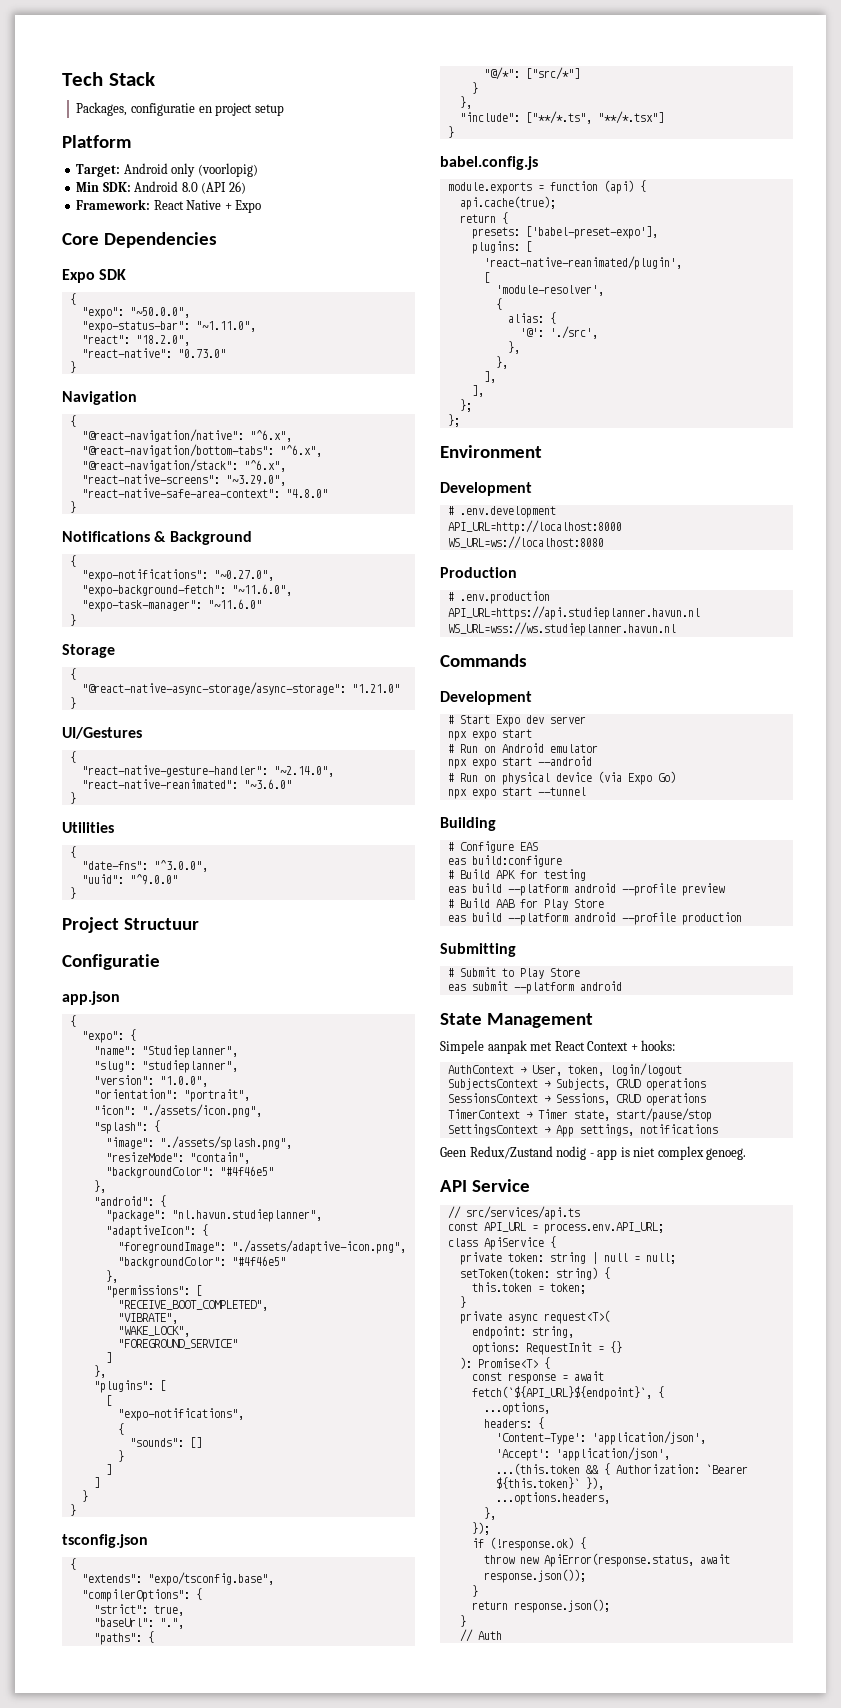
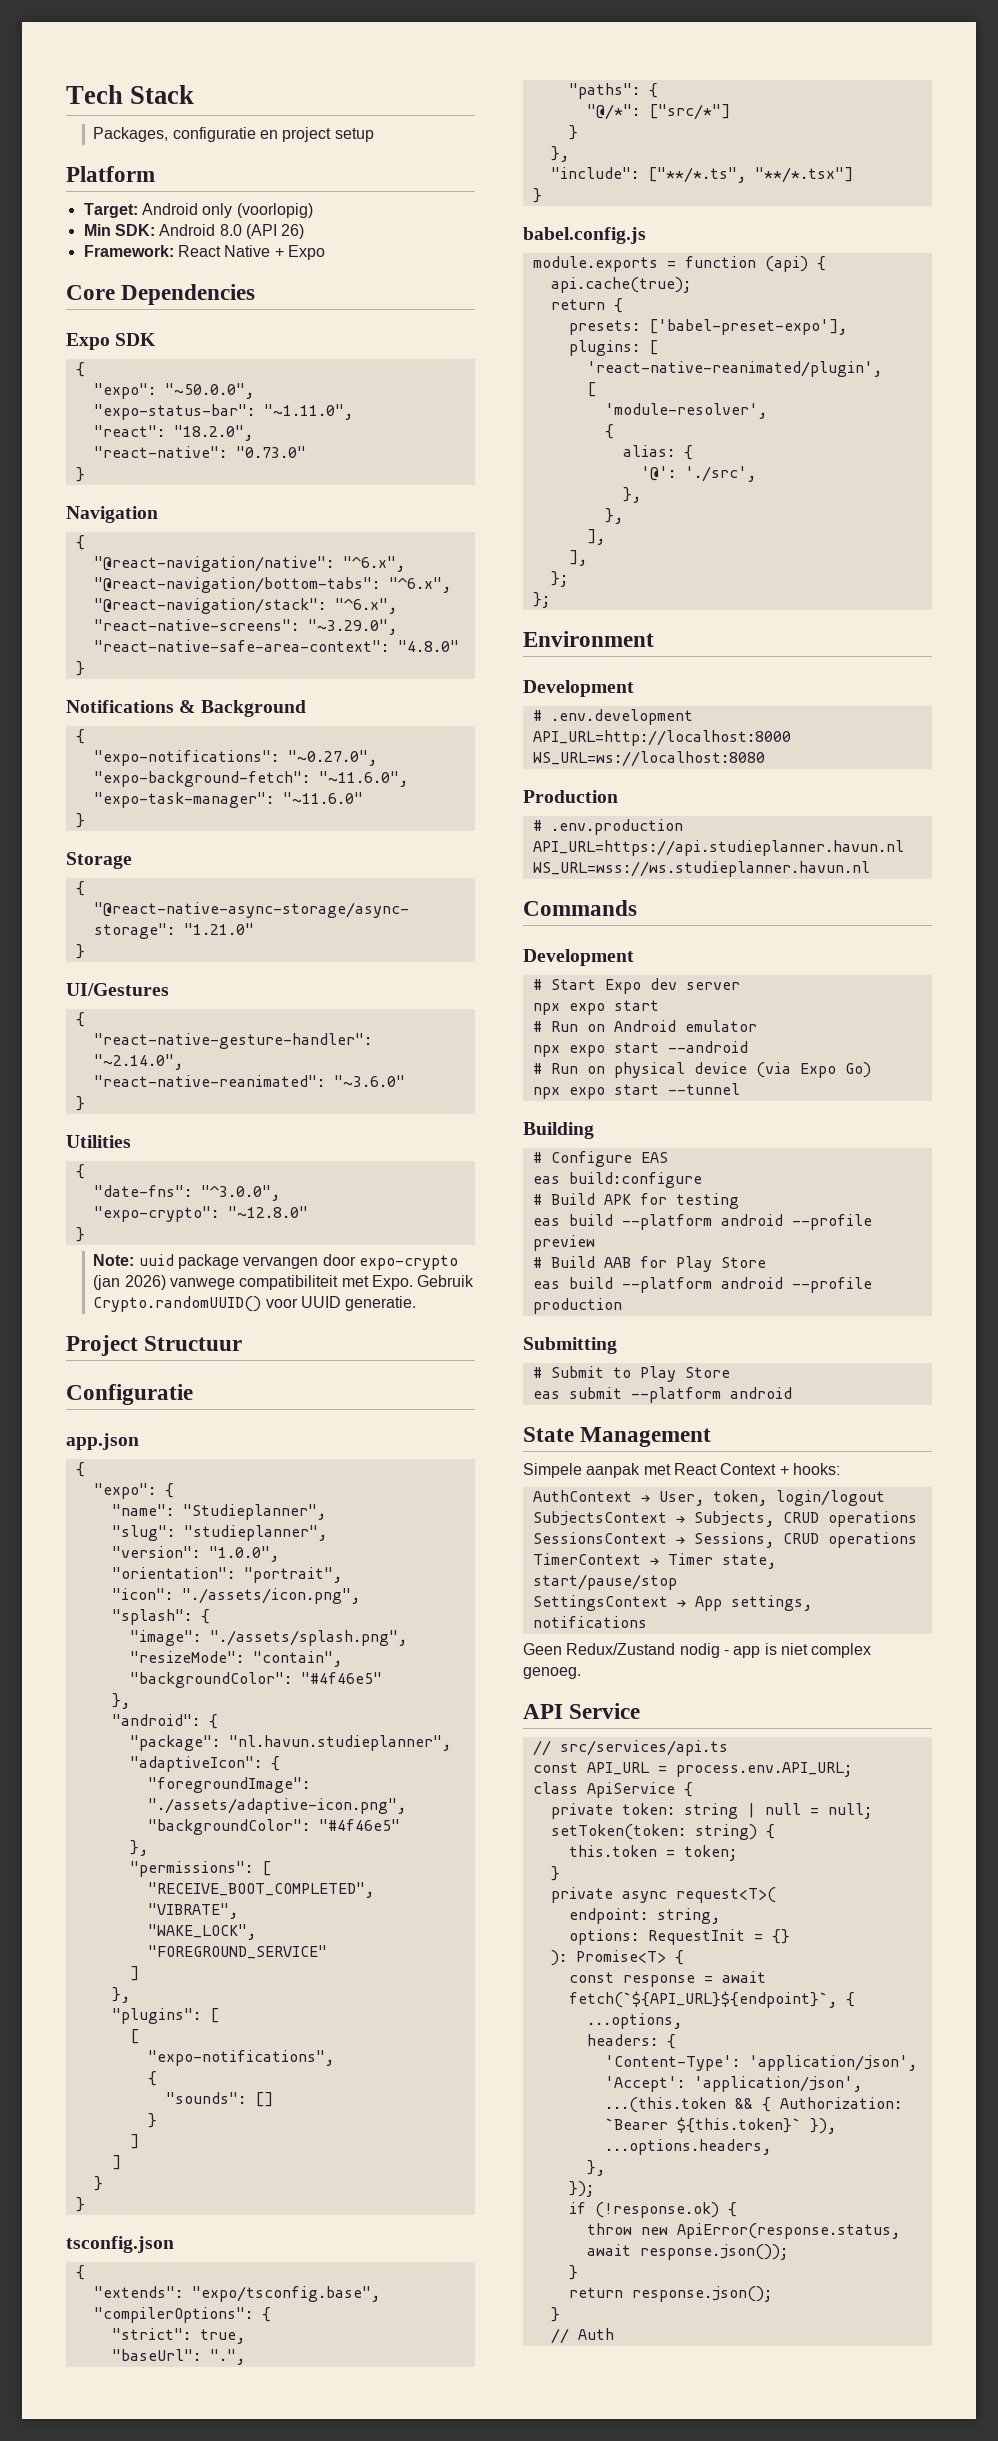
[81,874,178,885] [69,887,76,899] "uuid": "^9.0.0" // } -> [93,1206,308,1222] [75,1227,85,1242] [93,1254,458,1270] [93,1275,475,1290] [93,1296,417,1312] "expo-crypto": "~12.8.0" // } // Note: uuid package vervangen door expo-crypto (jan 2026) vanwege compatibiliteit met Expo. Gebruik Crypto.randomUUID() voor UUID generatie.

